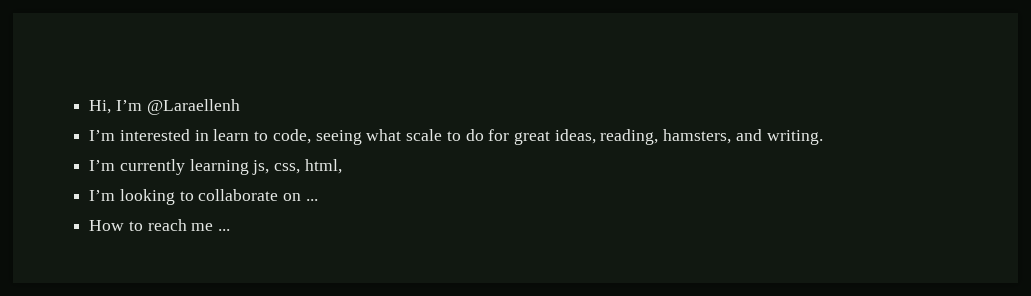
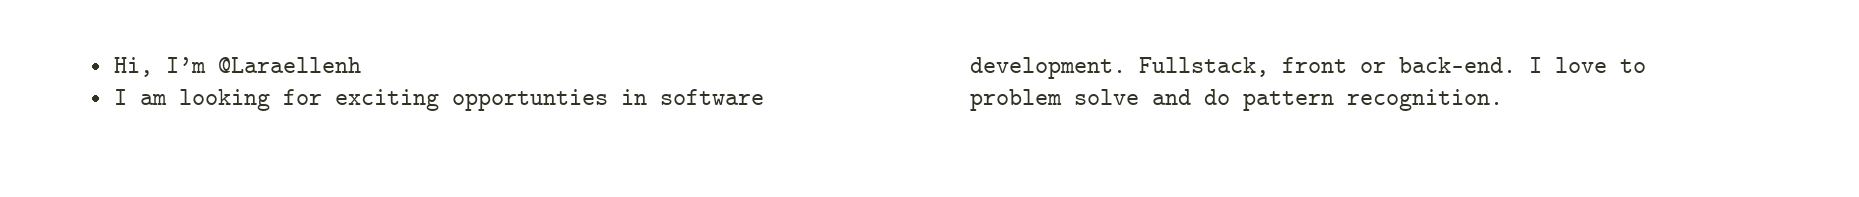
[89,129,823,145] [89,159,342,175] [89,189,318,205] [89,219,231,231] I’m interested in learn to code, seeing what scale to do for great ideas, reading, hamsters, and writing. // I’m currently learning js, css, html, // I’m looking to collaborate on ... // How to reach me ... -> [113,89,764,111] [969,57,1646,79] [969,89,1503,111] I am looking for exciting opportunties in software development. Fullstack, front or back-end. I love to problem solve and do pattern recognition.

